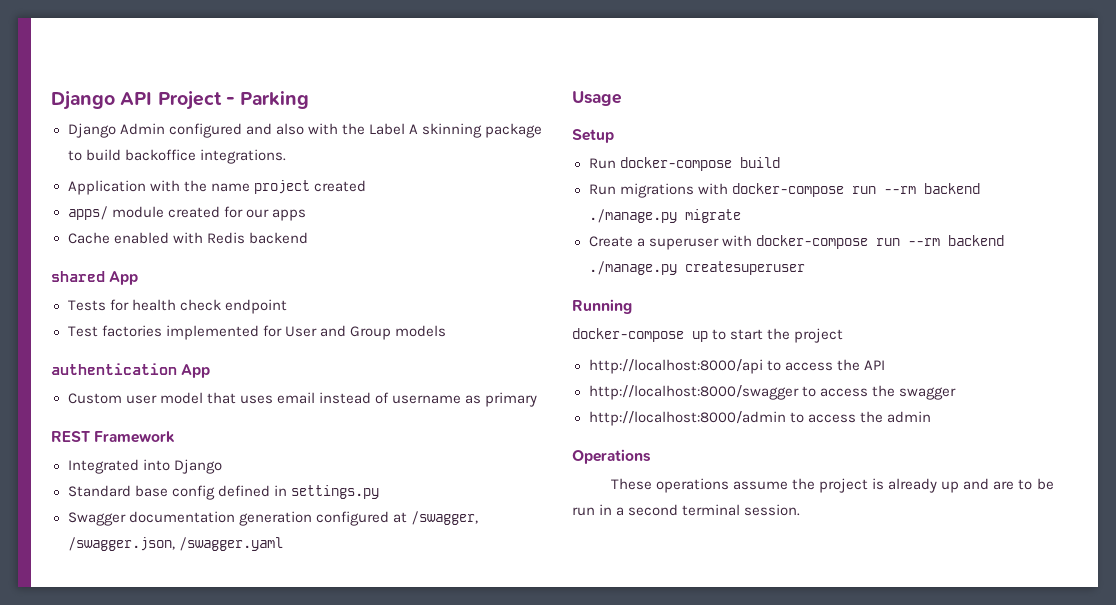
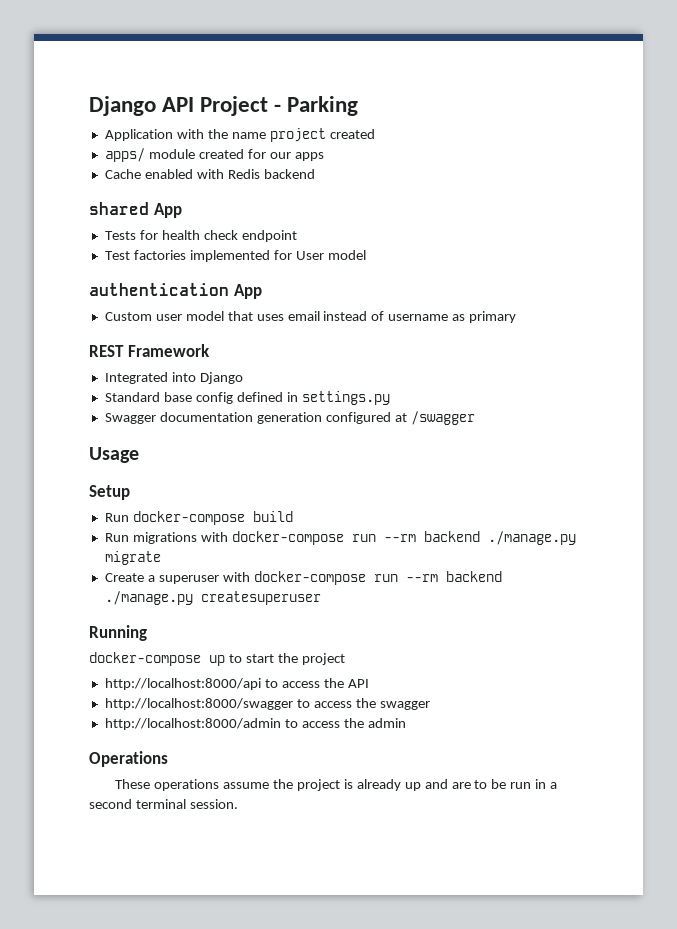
[67,123,542,138] [67,149,286,164] // Django Admin configured and also with the Label A skinning package to build backoffice integrations. -> (359, 106) none
[319,325,446,340] and Group models -> [327,250,366,260] model
[410,511,478,525] [67,537,283,551] /swagger, /swagger.json, /swagger.yaml -> [410,411,475,425] /swagger

